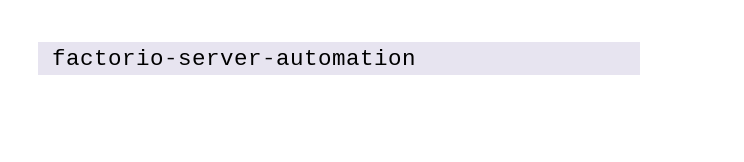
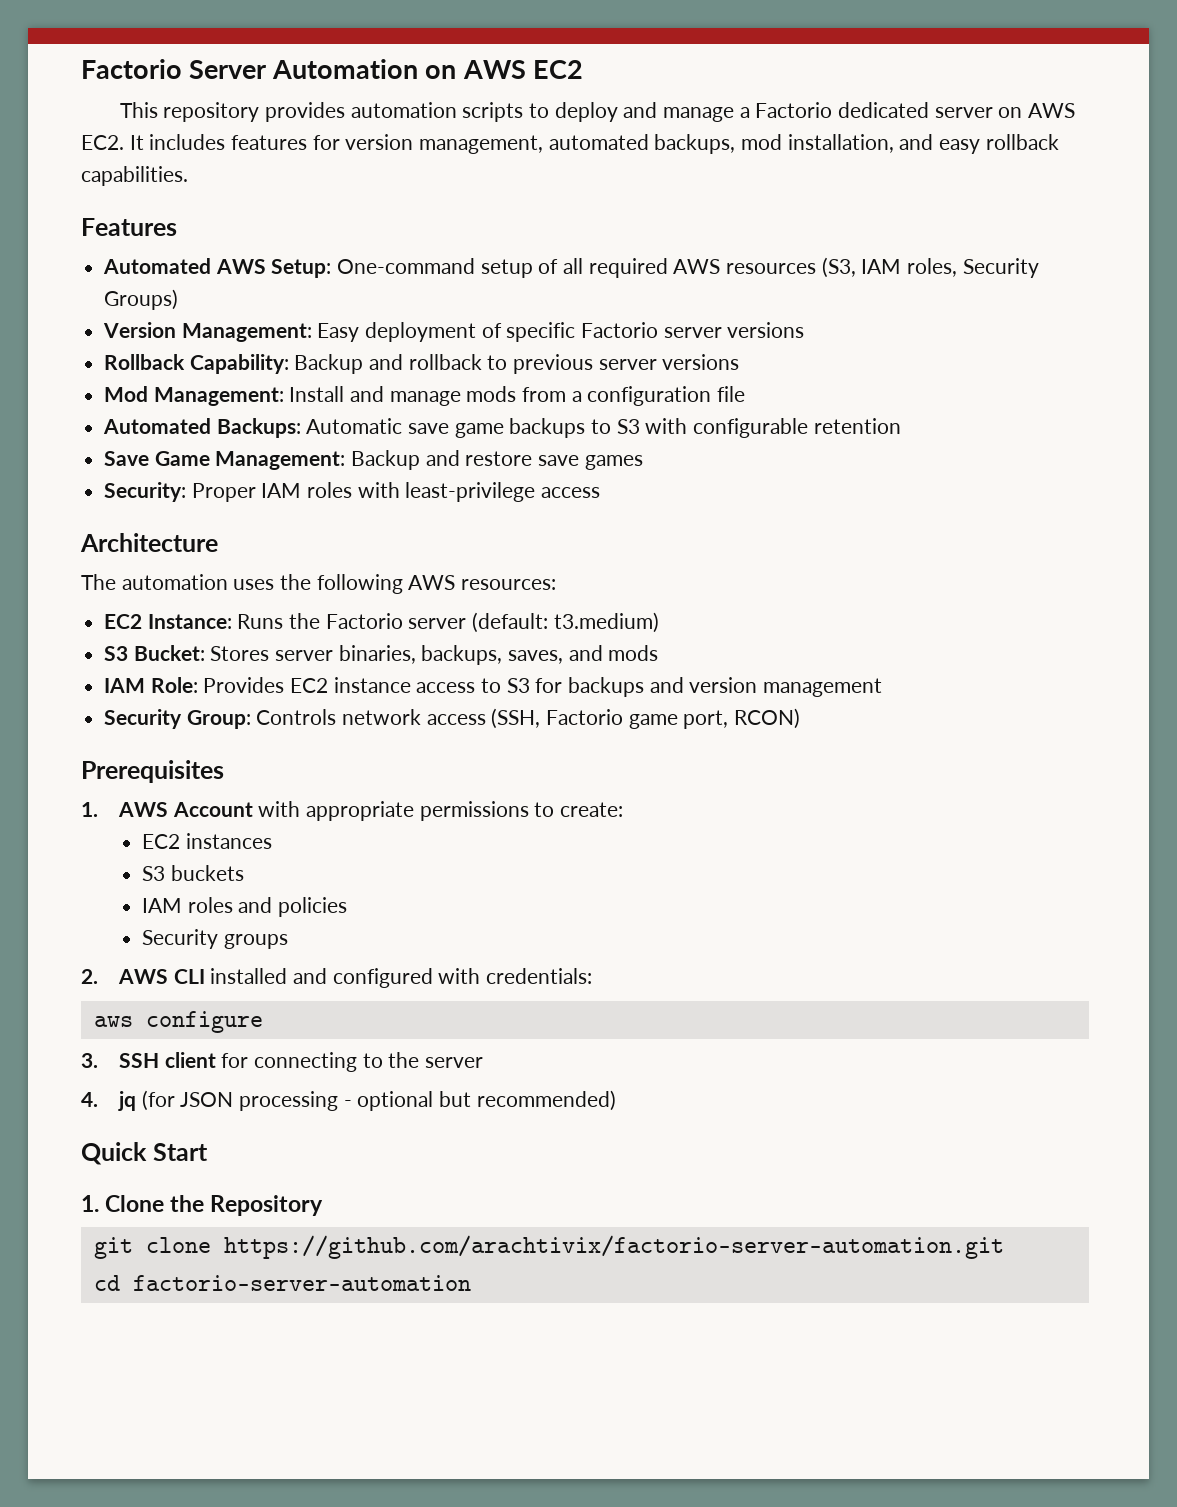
(51, 57) none -> [81,59,583,79] [119,102,1075,122] [81,134,1059,154] [81,166,188,186] [81,218,177,236] [103,257,1039,278] [104,289,179,310] [103,322,805,342] [104,354,740,374] [104,386,746,406] [103,418,901,438] [104,450,643,470] [104,482,601,502] [80,533,218,552] [81,574,557,594] [104,612,659,633] [104,645,659,665] [104,677,883,697] [104,708,801,729] [81,760,224,783] [81,801,624,821] [142,833,272,849] [142,865,244,881] [142,897,348,917] [142,929,288,949] [81,968,593,988] [93,1011,263,1033] [81,1052,484,1072] [81,1090,616,1111] [81,1142,208,1165] [81,1195,324,1216] [93,1235,1004,1259] [93,1275,120,1291] Factorio Server Automation on AWS EC2 // This repository provides automation scripts to deploy and manage a Factorio dedicated server on AWS EC2. It includes features for version management, automated backups, mod installation, and easy rollback capabilities. // Features // Automated AWS Setup: One-command setup of all required AWS resources (S3, IAM roles, Security Groups) // Version Management: Easy deployment of specific Factorio server versions // Rollback Capability: Backup and rollback to previous server versions // Mod Management: Install and manage mods from a configuration file // Automated Backups: Automatic save game backups to S3 with configurable retention // Save Game Management: Backup and restore save games // Security: Proper IAM roles with least-privilege access // Architecture // The automation uses the following AWS resources: // EC2 Instance: Runs the Factorio server (default: t3.medium) // S3 Bucket: Stores server binaries, backups, saves, and mods // IAM Role: Provides EC2 instance access to S3 for backups and version management // Security Group: Controls network access (SSH, Factorio game port, RCON) // Prerequisites // 1. AWS Account with appropriate permissions to create: // EC2 instances // S3 buckets // IAM roles and policies // Security groups // 2. AWS CLI installed and configured with credentials: // aws configure // 3. SSH client for connecting to the server // 4. jq (for JSON processing - optional but recommended) // Quick Start // 1. Clone the Repository // git clone https://github.com/arachtivix/factorio-server-automation.git // cd

